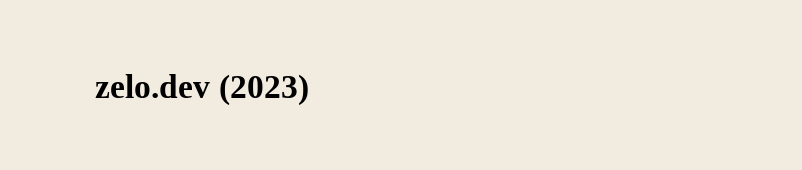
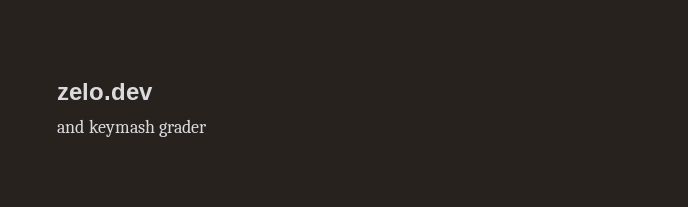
[219,74,310,106] (2023) -> [57,119,208,137] // and keymash grader

